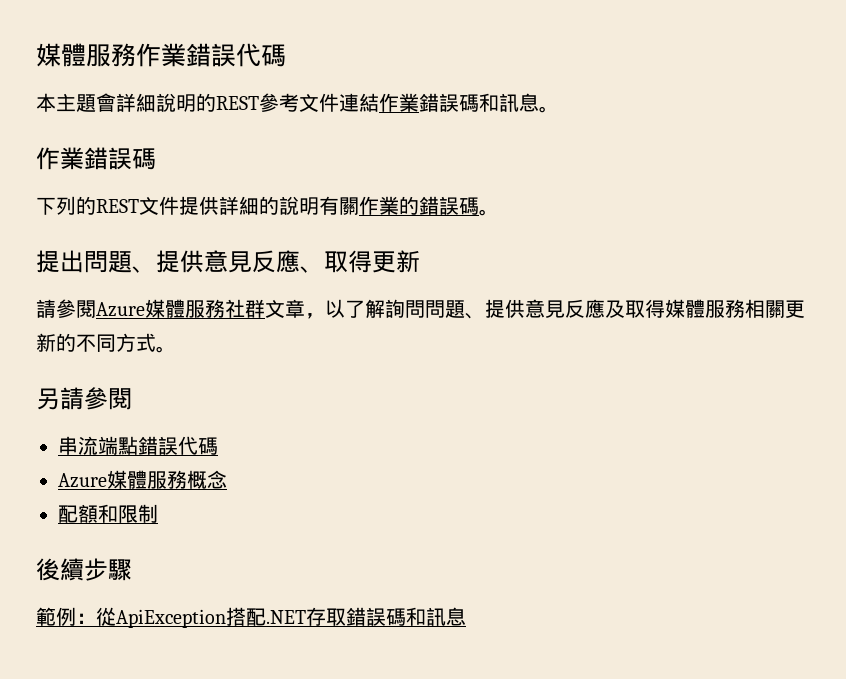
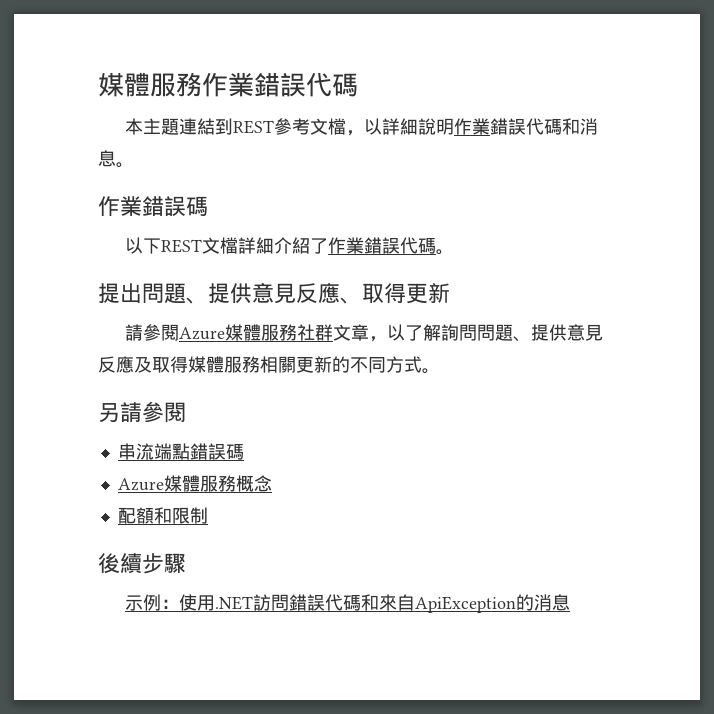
[96,93,559,113] [36,147,156,170] [36,196,459,215] 會詳細說明的REST參考文件連結作業錯誤碼和訊息。 // 作業錯誤碼 // 下列的REST文件提供詳細的說明有關作業的錯誤 -> [179,118,599,136] [98,150,134,168] [98,196,208,216] [125,237,419,254] 連結到REST參考文檔，以詳細說明作業錯誤代碼和消息。 // 作業錯誤碼 // 以下REST文檔詳細介紹了作業錯誤代
[178,436,198,455] 代 -> (226, 451) none
[36,607,446,628] 範例：從ApiException搭配.NET存取錯誤碼和訊 -> [125,594,553,613] 示例：使用.NET訪問錯誤代碼和來自ApiException的消

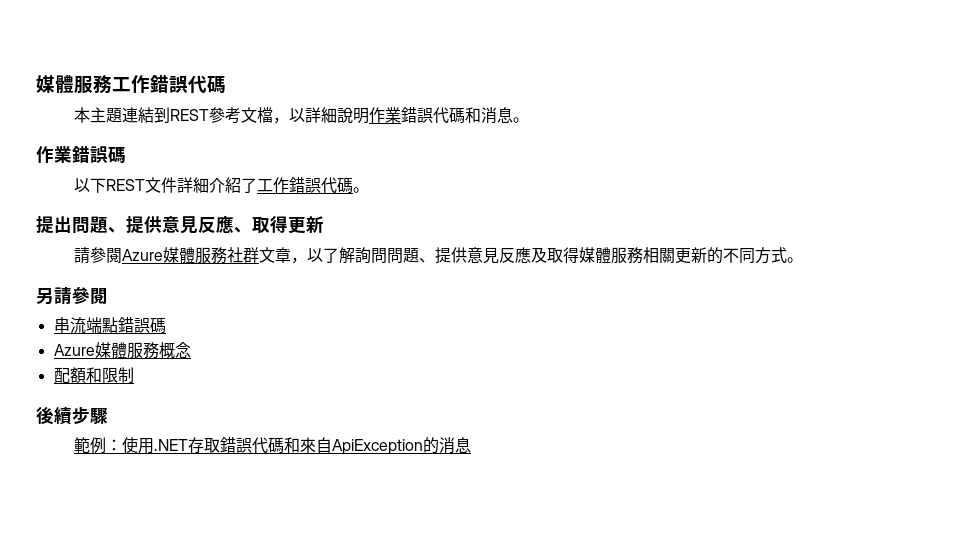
[98,72,254,97] 媒體服務作業 -> [36,75,150,94] 媒體服務工作
[220,237,239,254] 檔 -> [161,177,178,193] 件
[328,237,365,254] 作業 -> [257,177,290,193] 工作
[125,595,144,611] 示 -> [74,437,91,453] 範
[253,594,290,611] 訪問 -> [188,437,221,453] 存取

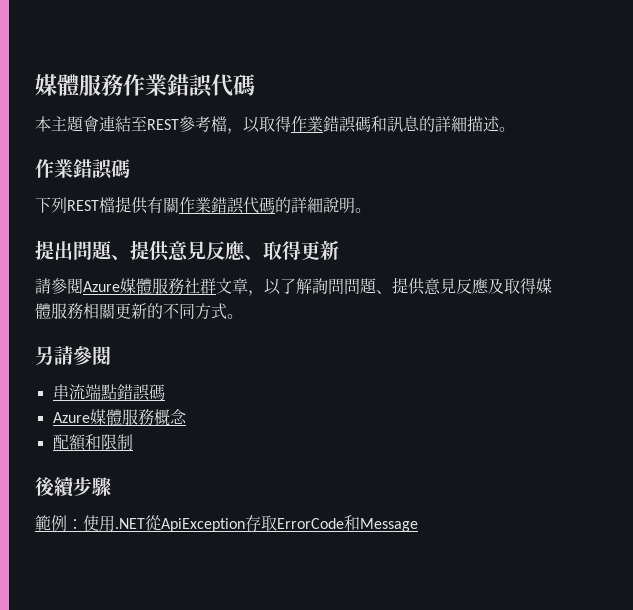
[36,75,150,94] 媒體服務工作 -> [35,74,167,96] 媒體服務作業
[122,107,171,123] 連結到 -> [83,115,147,132] 會連結至
[241,107,258,123] 文 -> (211, 124) none
[305,107,530,124] [36,146,126,164] [74,177,354,194] 詳細說明作業錯誤代碼和消息。 // 作業錯誤碼 // 以下REST文件詳細介紹了工作錯誤代碼 -> [259,116,515,133] [35,159,130,179] [35,196,355,214] 取得作業錯誤碼和訊息的詳細描述。 // 作業錯誤碼 // 下列REST檔提供有關作業錯誤代碼的詳細說明
[188,437,472,455] 存取錯誤代碼和來自ApiException的消息 -> [145,515,418,532] 從ApiException存取ErrorCode和Message

